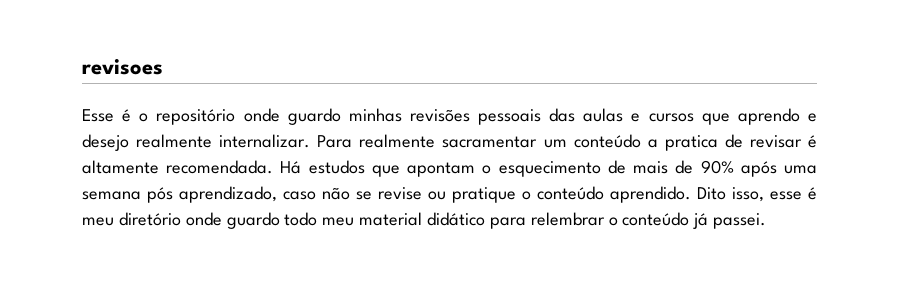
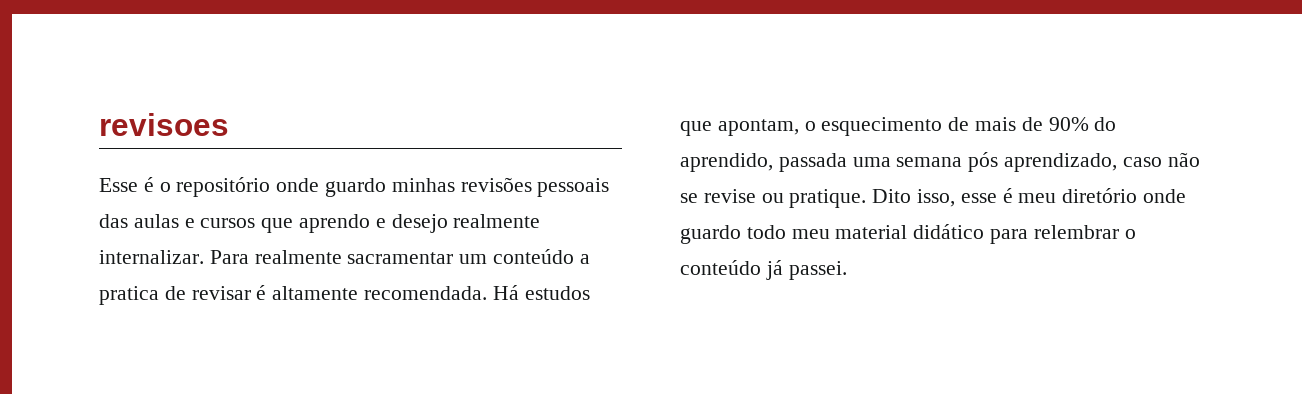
[407,162,476,177] apontam -> [717,119,799,136] apontam,
[740,161,777,177] após -> [1094,117,1117,131] [680,153,847,172] do aprendido, passada
[452,186,691,203] pratique o conteúdo aprendido. -> [789,189,867,208] pratique.

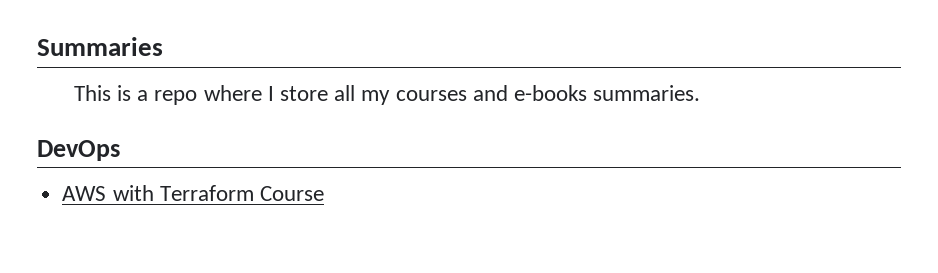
[99,113,229,136] [99,177,610,197] [99,214,541,233] [99,249,590,264] [99,285,590,305] [680,117,1117,136] [680,152,1200,172] [680,188,1187,208] [680,224,1136,244] [680,260,847,280] revisoes // Esse é o repositório onde guardo minhas revisões pessoais das aulas e cursos que aprendo e desejo realmente internalizar. Para realmente sacramentar um conteúdo a pratica de revisar é altamente recomendada. Há estudos que apontam, o esquecimento de mais de 90% do aprendido, passada uma semana pós aprendizado, caso não se revise ou pratique. Dito isso, esse é meu diretório onde guardo todo meu material didático para relembrar o conteúdo já passei. -> [37,37,163,56] [73,85,701,105] [37,140,120,161] [62,185,324,201] Summaries // This is a repo where I store all my courses and e-books summaries. // DevOps // AWS with Terraform Course

